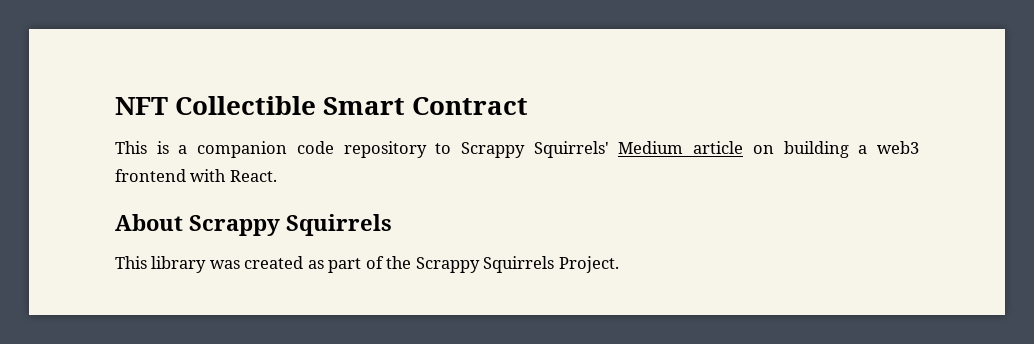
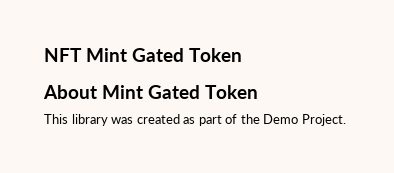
[175,96,529,115] [115,141,919,158] [115,169,277,182] [115,214,392,236] Collectible Smart Contract // This is a companion code repository to Scrappy Squirrels' Medium article on building a web3 frontend with React. // About Scrappy Squirrels -> [86,48,242,62] [43,85,258,99] Mint Gated Token // About Mint Gated Token
[415,256,555,273] Scrappy Squirrels -> [263,114,299,124] Demo

